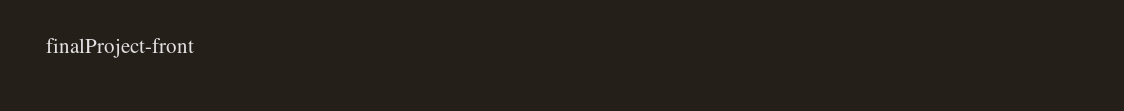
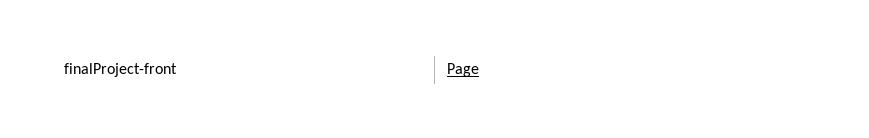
(194, 48) none -> [447,63,479,77] // Page

